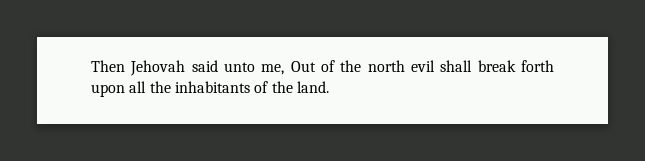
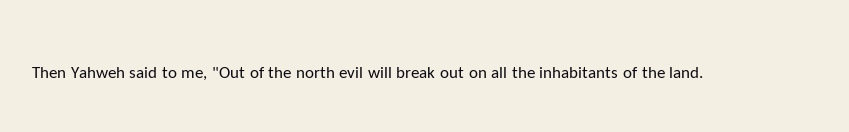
[130,60,554,76] [91,84,125,97] Jehovah said unto me, Out of the north evil shall break forth upon -> [70,67,487,81] Yahweh said to me, "Out of the north evil will break out on

